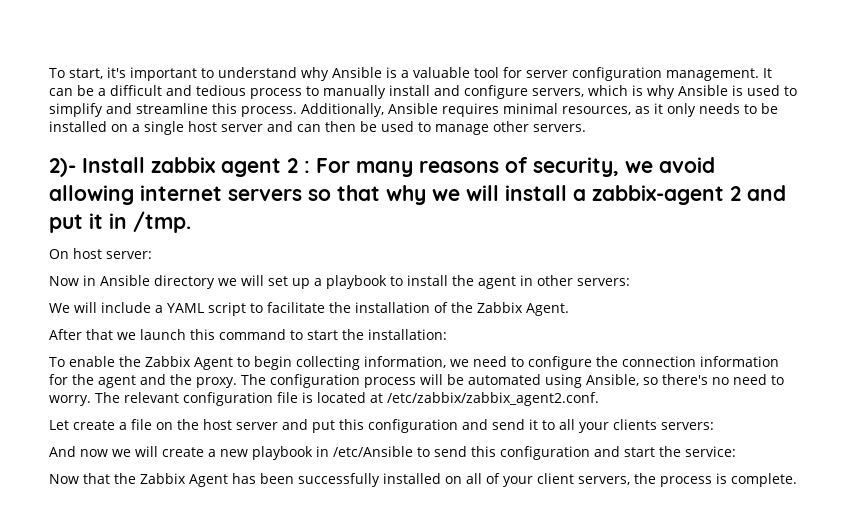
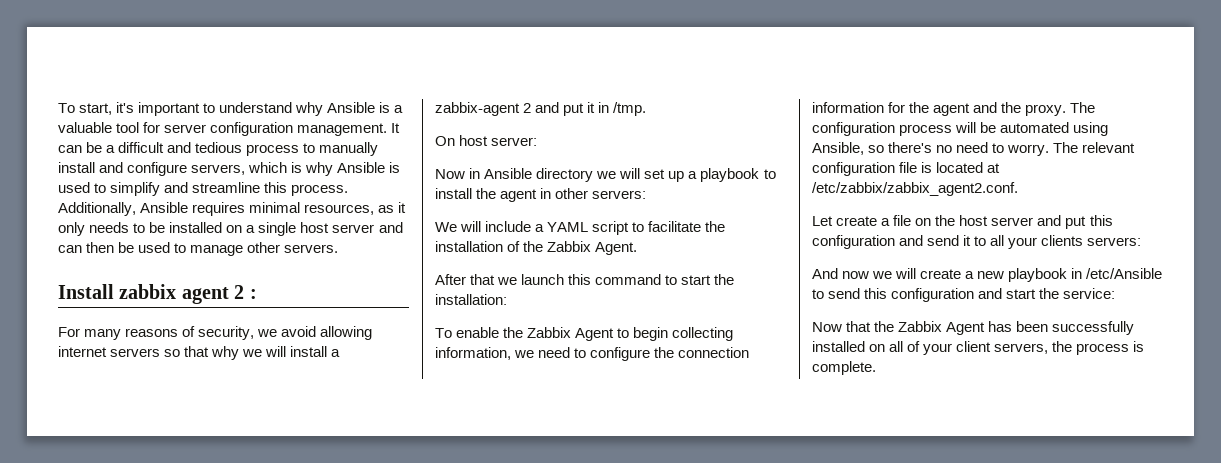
[49,158,76,177] 2)- -> (339, 248) none
(310, 167) none -> (257, 294) //

